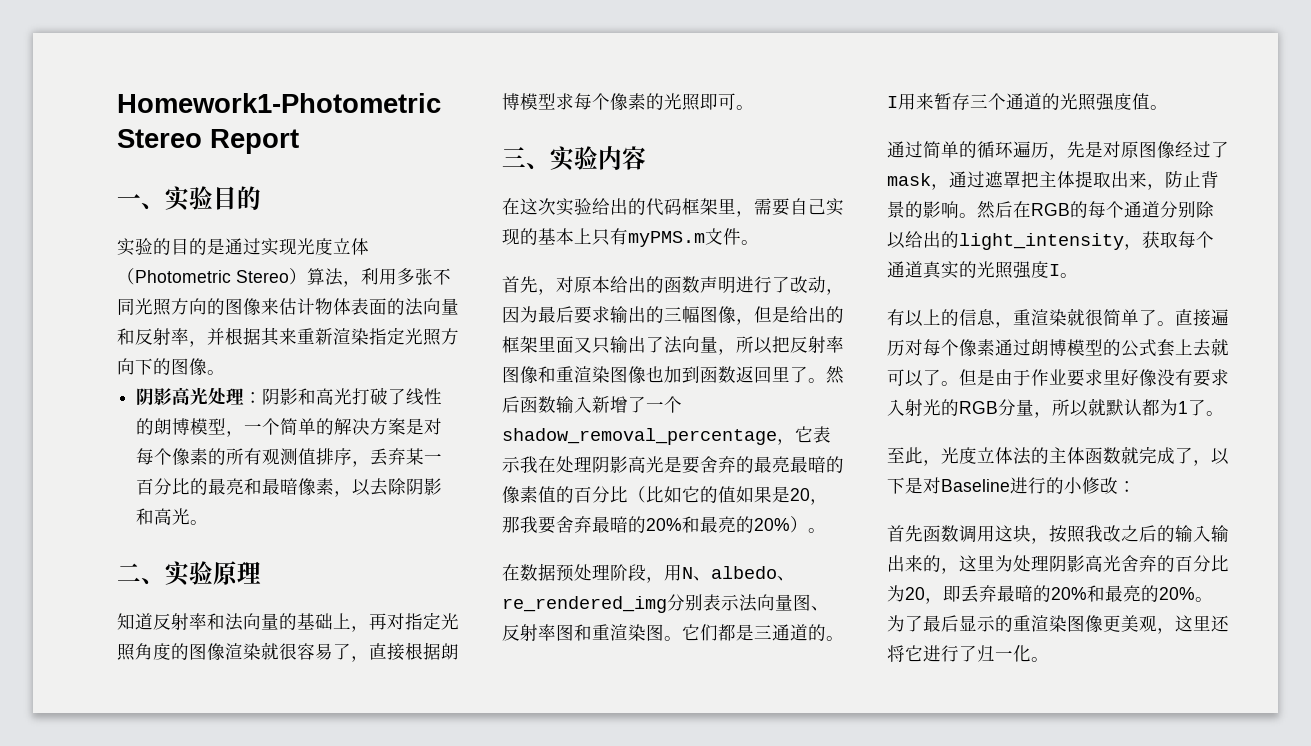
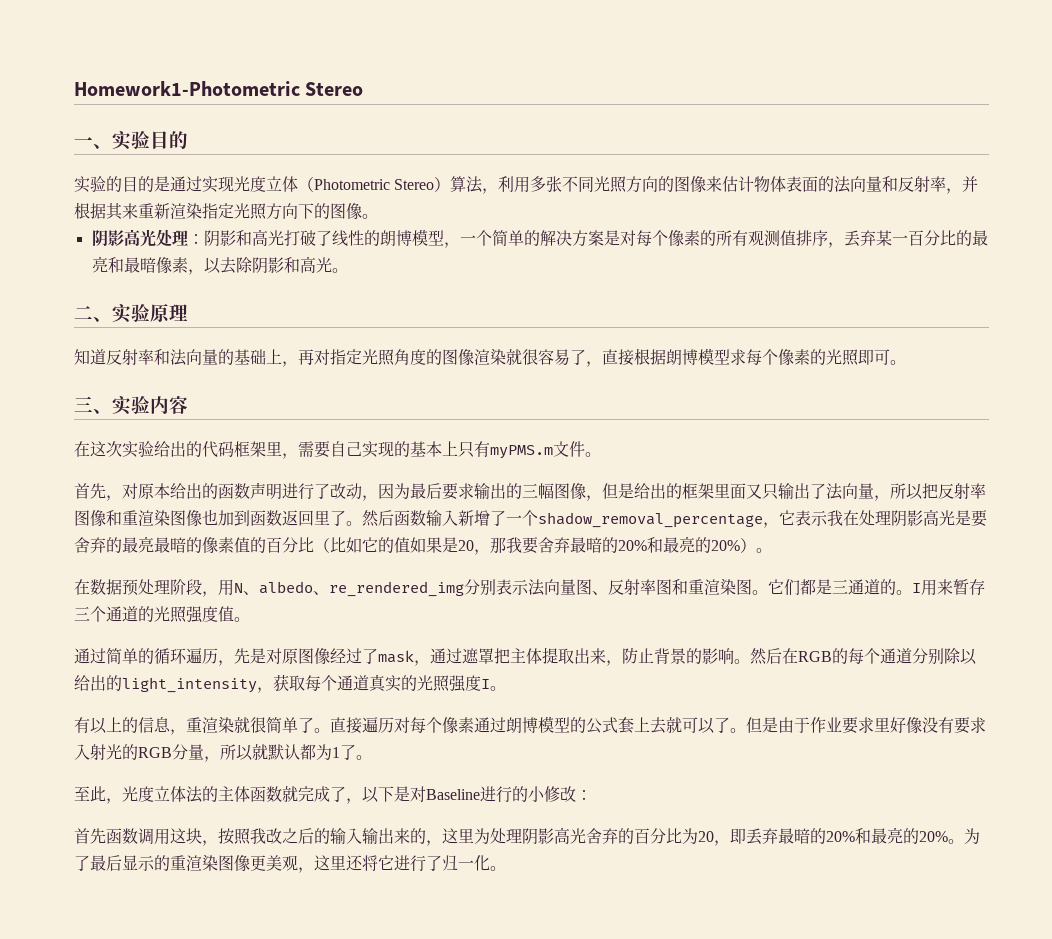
[210,129,299,154] Report -> (364, 89) none

